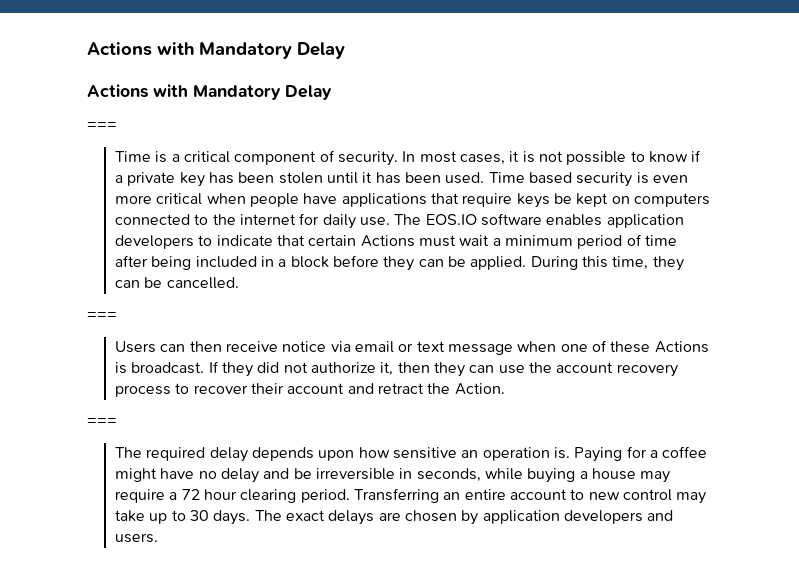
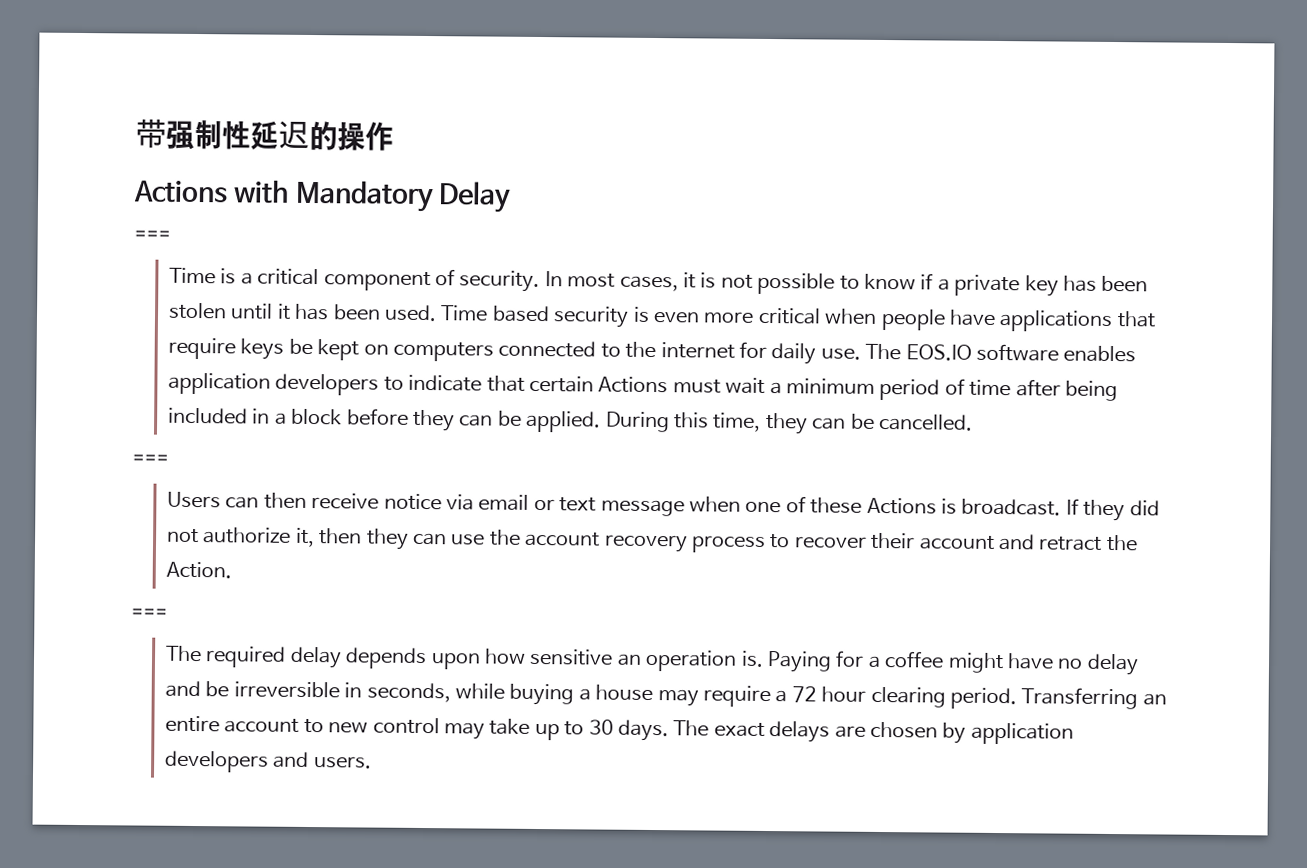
[87,42,345,59] Actions with Mandatory Delay -> [135,118,394,151] 带强制性延迟的操作

